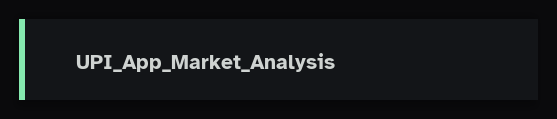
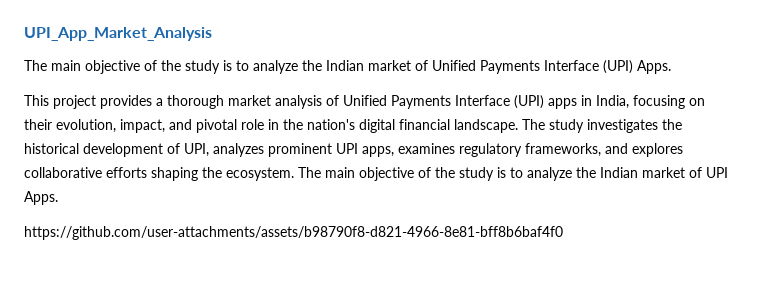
(335, 62) none -> [24,60,671,74] [24,95,705,109] [24,119,682,133] [24,143,683,157] [24,167,728,181] [24,191,58,205] [24,226,563,240] // The main objective of the study is to analyze the Indian market of Unified Payments Interface (UPI) Apps. // This project provides a thorough market analysis of Unified Payments Interface (UPI) apps in India, focusing on their evolution, impact, and pivotal role in the nation's digital financial landscape. The study investigates the historical development of UPI, analyzes prominent UPI apps, examines regulatory frameworks, and explores collaborative efforts shaping the ecosystem. The main objective of the study is to analyze the Indian market of UPI Apps. // https://github.com/user-attachments/assets/b98790f8-d821-4966-8e81-bff8b6baf4f0

